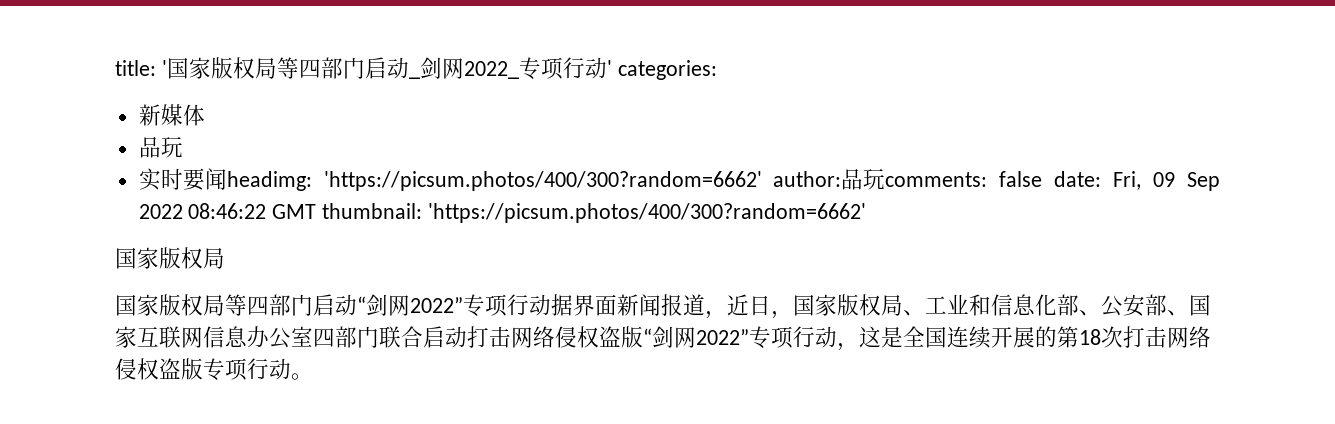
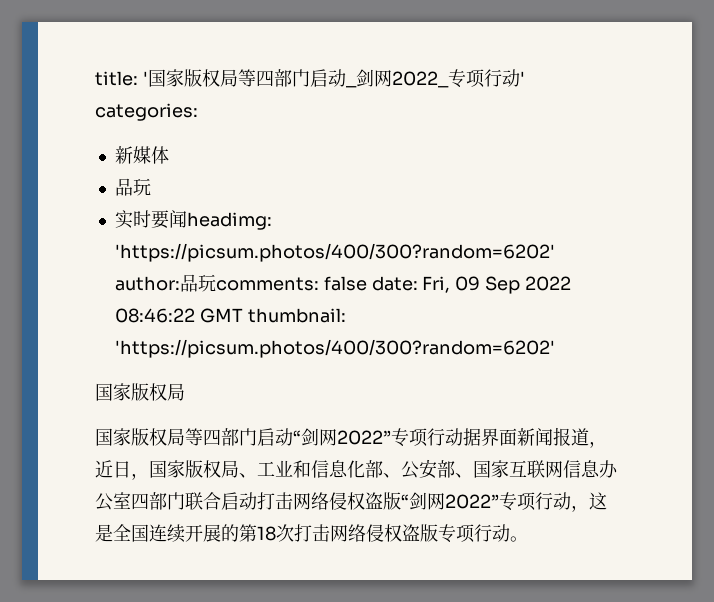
[323,171,762,191] 'https://picsum.photos/400/300?random=6662' -> [114,243,555,262] 'https://picsum.photos/400/300?random=6202'
[427,203,866,223] 'https://picsum.photos/400/300?random=6662' -> [114,339,555,358] 'https://picsum.photos/400/300?random=6202'

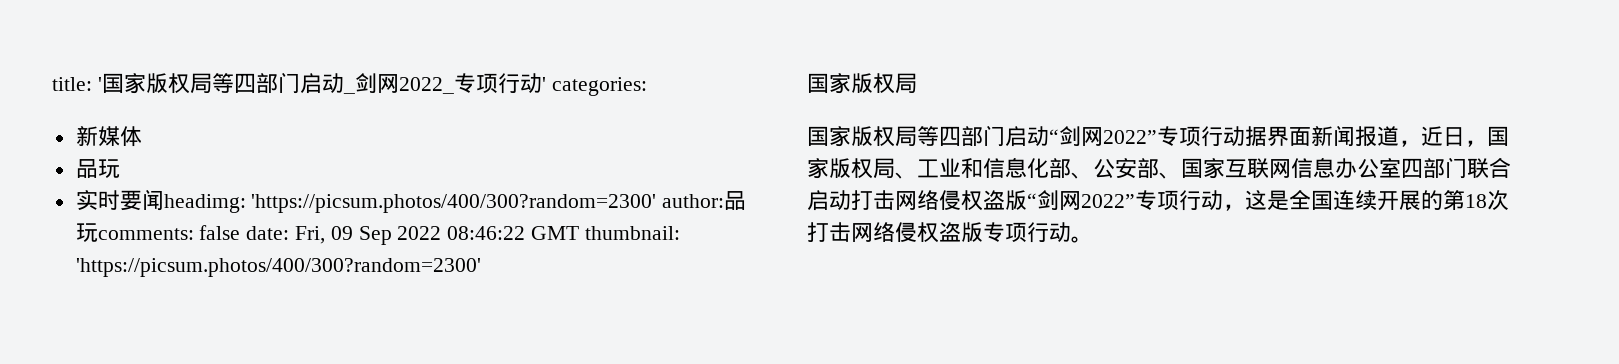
[114,243,555,262] 'https://picsum.photos/400/300?random=6202' -> [251,194,657,213] 'https://picsum.photos/400/300?random=2300'
[114,339,555,358] 'https://picsum.photos/400/300?random=6202' -> [75,258,481,277] 'https://picsum.photos/400/300?random=2300'

